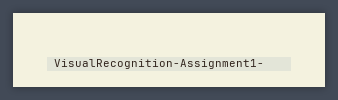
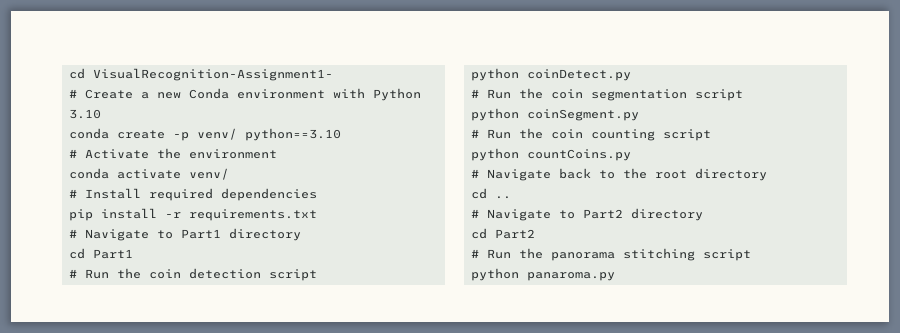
(53, 64) none -> [68,68,85,79] cd
(264, 64) none -> [68,88,421,101] [68,109,101,119] [68,128,341,141] [68,148,277,159] [68,168,229,180] [68,188,317,201] [68,208,317,221] [68,228,301,241] [68,248,133,259] [68,268,317,281] [470,68,631,81] [470,88,743,101] [470,108,639,121] [470,128,711,141] [470,148,631,161] [470,168,767,181] [470,188,511,199] [470,208,703,221] [470,228,535,239] [470,248,751,261] [470,268,615,281] // # Create a new Conda environment with Python 3.10 // conda create -p venv/ python==3.10 // # Activate the environment // conda activate venv/ // # Install required dependencies // pip install -r requirements.txt // # Navigate to Part1 directory // cd Part1 // # Run the coin detection script // python coinDetect.py // # Run the coin segmentation script // python coinSegment.py // # Run the coin counting script // python countCoins.py // # Navigate back to the root directory // cd .. // # Navigate to Part2 directory // cd Part2 // # Run the panorama stitching script // python panaroma.py

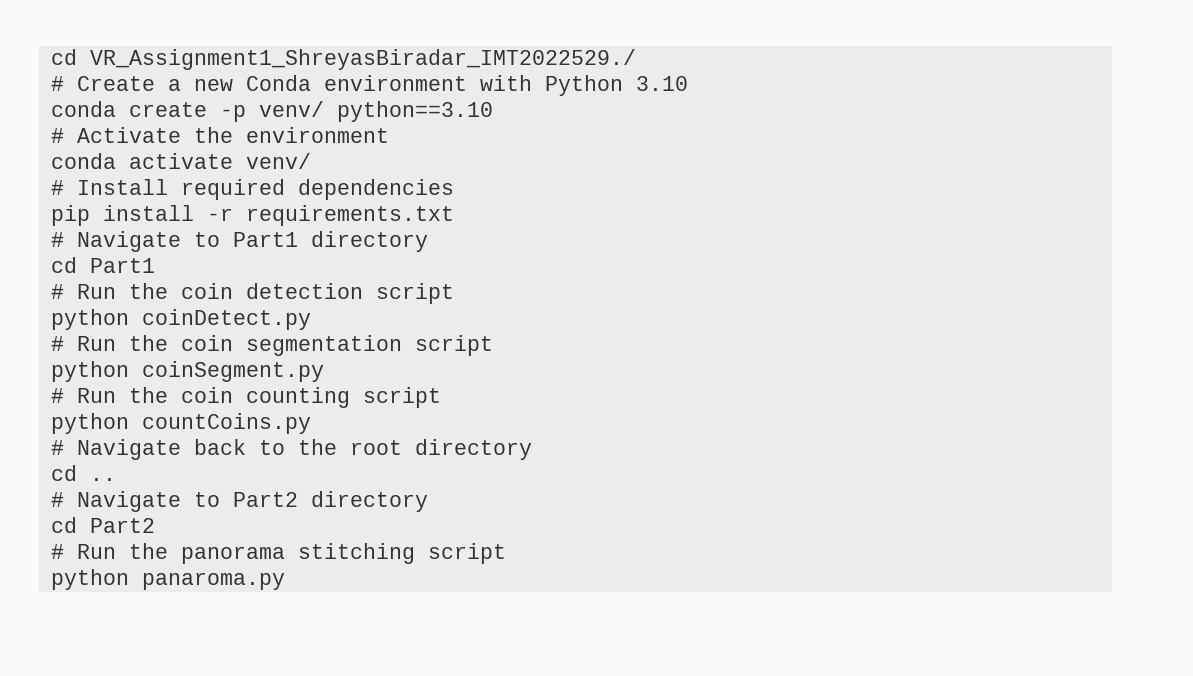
[68,68,333,81] cd VisualRecognition-Assignment1- -> [51,49,637,70] cd VR_Assignment1_ShreyasBiradar_IMT2022529./

